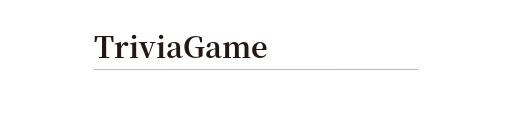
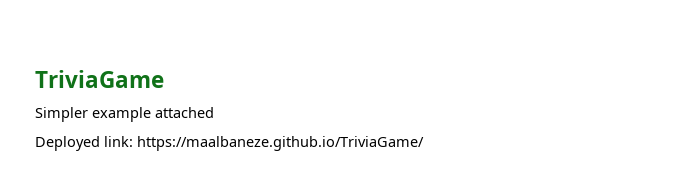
(268, 46) none -> [35,107,214,122] [35,136,424,151] // Simpler example attached // Deployed link: https://maalbaneze.github.io/TriviaGame/

